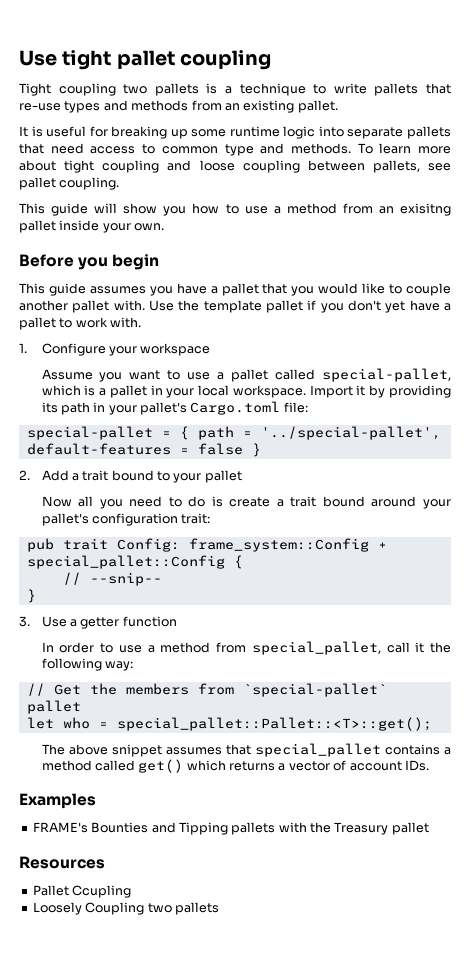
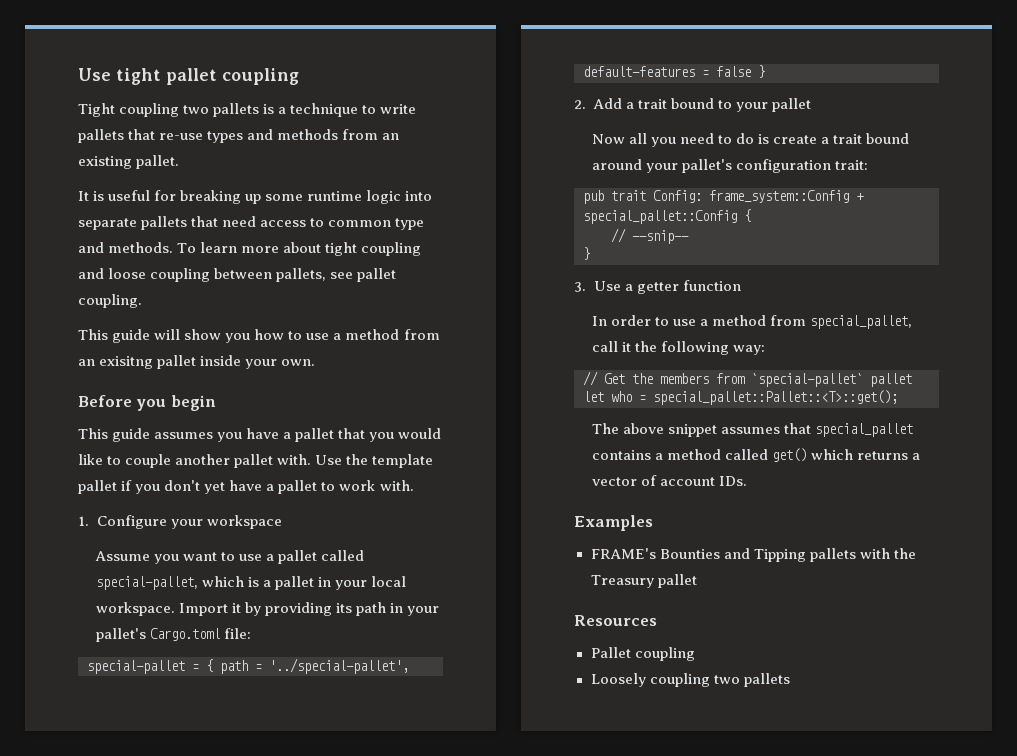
[72,885,132,898] Ccupling -> [634,647,695,661] coupling
[85,902,145,915] Coupling -> [649,673,710,687] coupling

